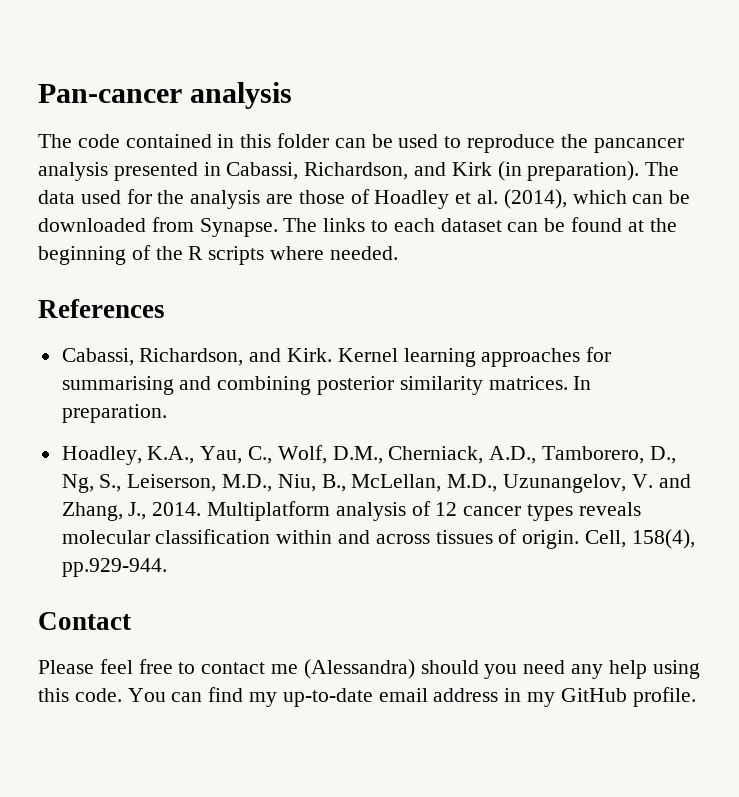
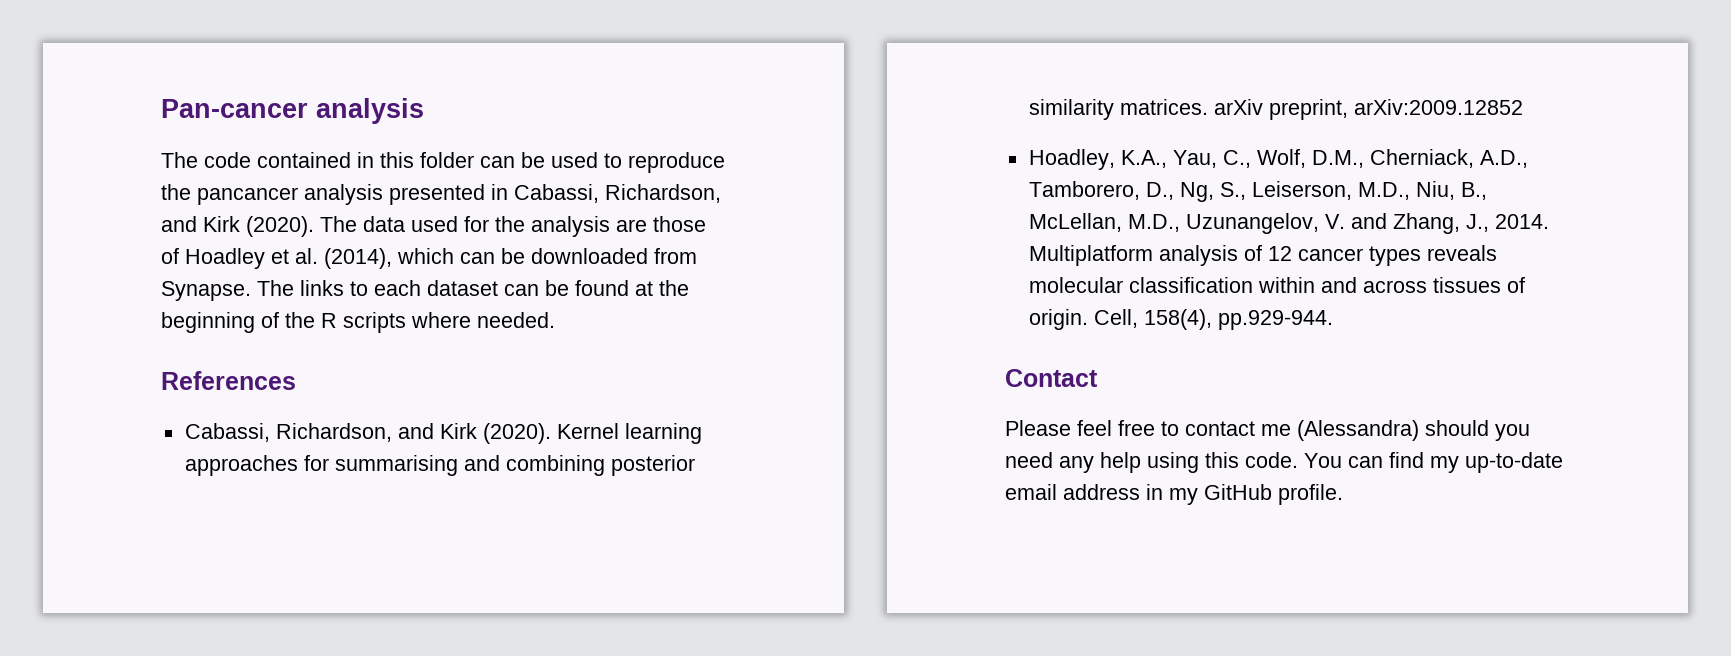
[497,161,640,181] (in preparation). -> [246,216,314,237] (2020).
[287,348,333,362] Kirk. -> [439,423,551,444] Kirk (2020).
[573,376,592,390] [61,404,167,423] In preparation. -> [1213,99,1523,120] arXiv preprint, arXiv:2009.12852

